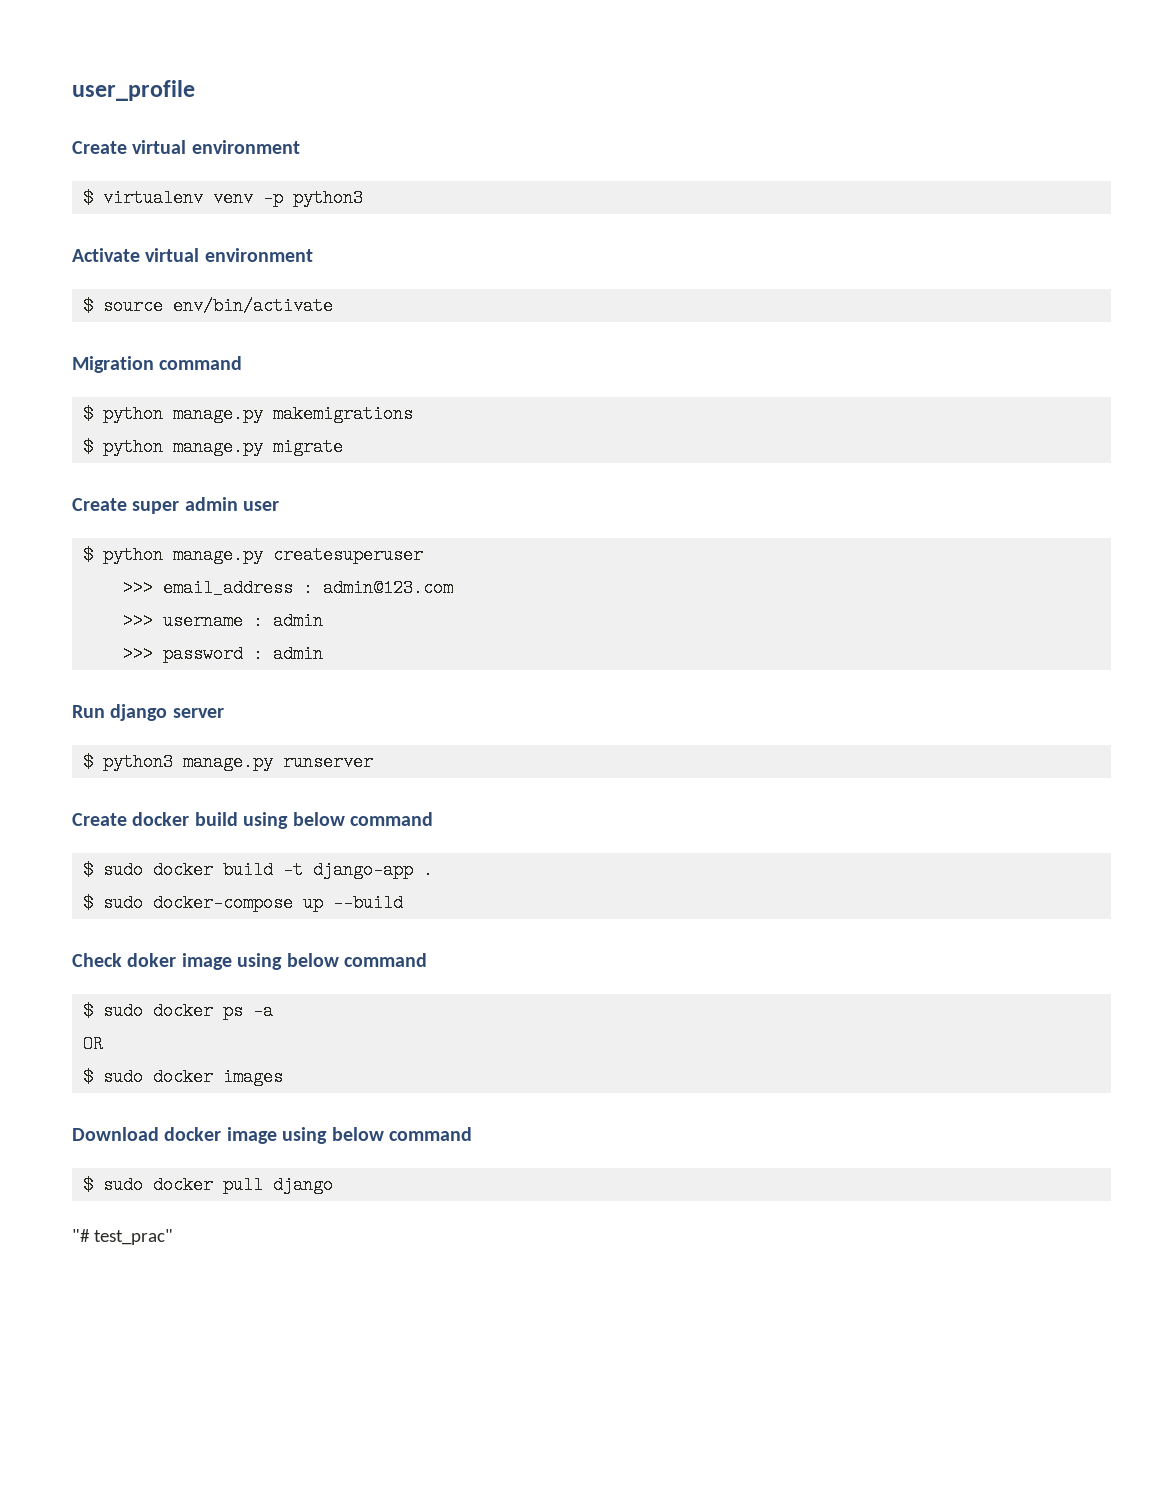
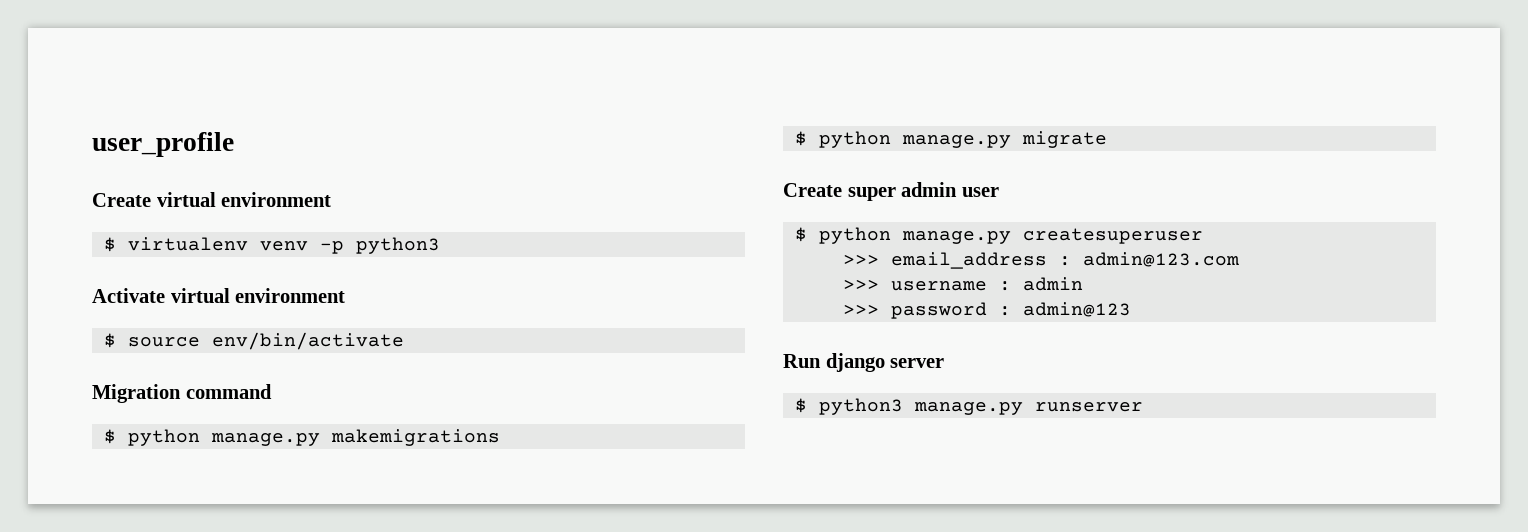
[273,645,324,663] admin -> [1023,302,1131,317] admin@123
[72,812,433,829] [83,861,434,879] [83,894,404,912] [72,953,427,970] [83,1002,274,1020] [83,1035,104,1053] [83,1068,284,1086] [72,1127,472,1144] [83,1176,334,1194] [72,1229,173,1245] // Create docker build using below command // $ sudo docker build -t django-app . // $ sudo docker-compose up --build // Check doker image using below command // $ sudo docker ps -a // OR // $ sudo docker images // Download docker image using below command // $ sudo docker pull django // "# test_prac" -> (1143, 407) none

